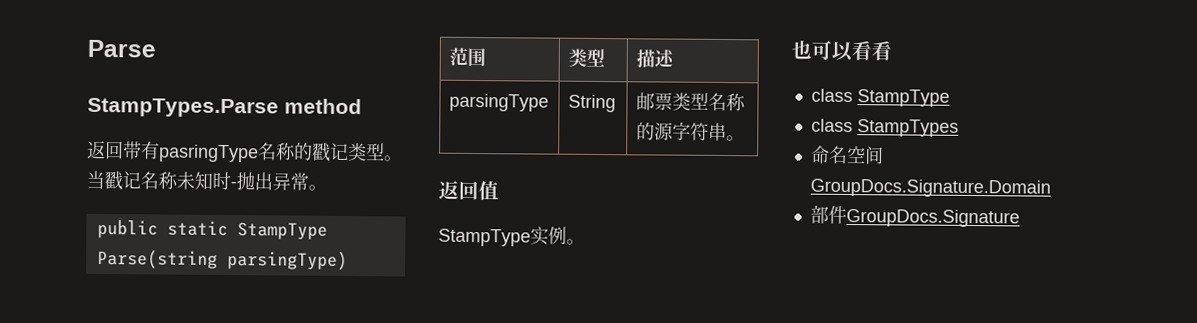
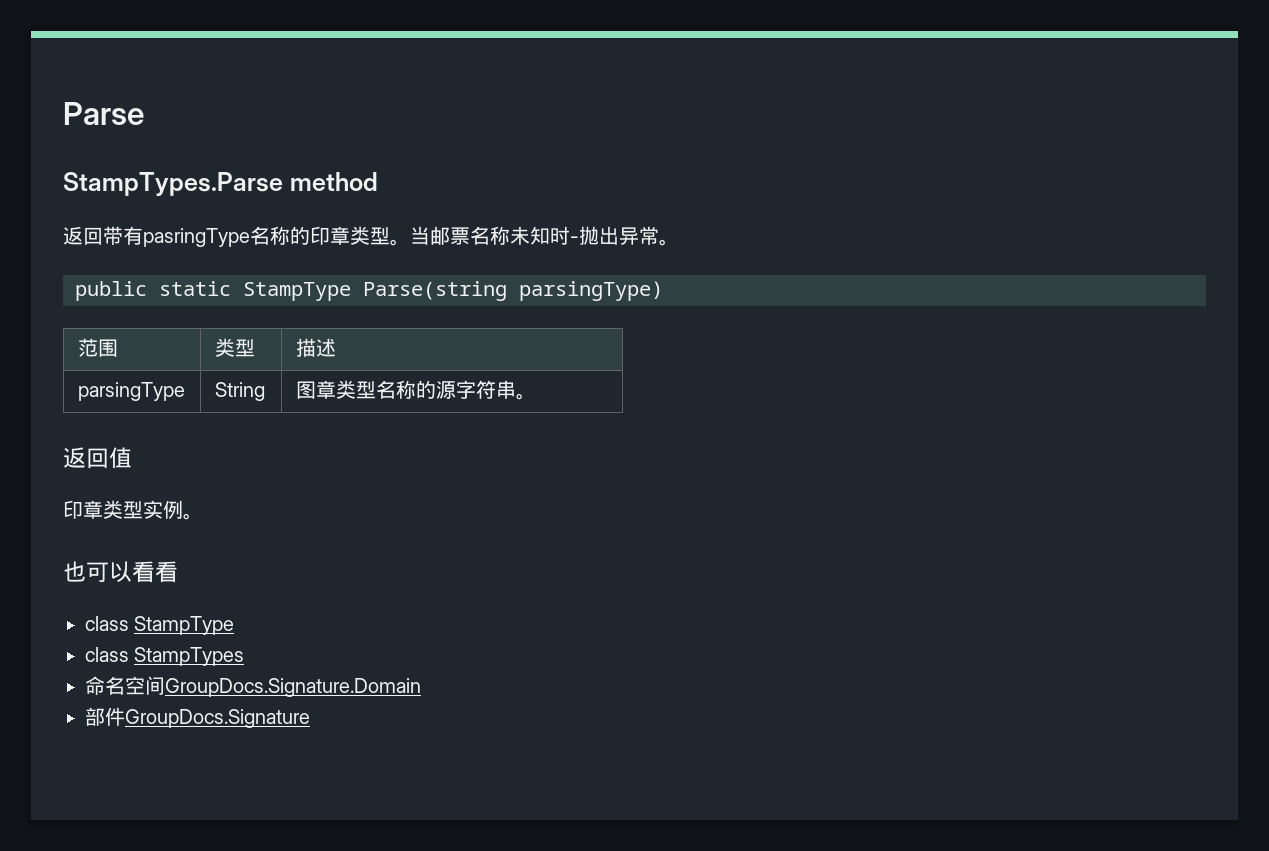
[311,142,349,162] 戳记 -> [310,226,350,245] 印章
[104,171,141,191] 戳记 -> [430,226,470,245] 邮票
[635,92,673,111] 邮票 -> [295,380,336,399] 图章
[438,228,531,247] StampType -> [63,500,143,519] 印章类型

